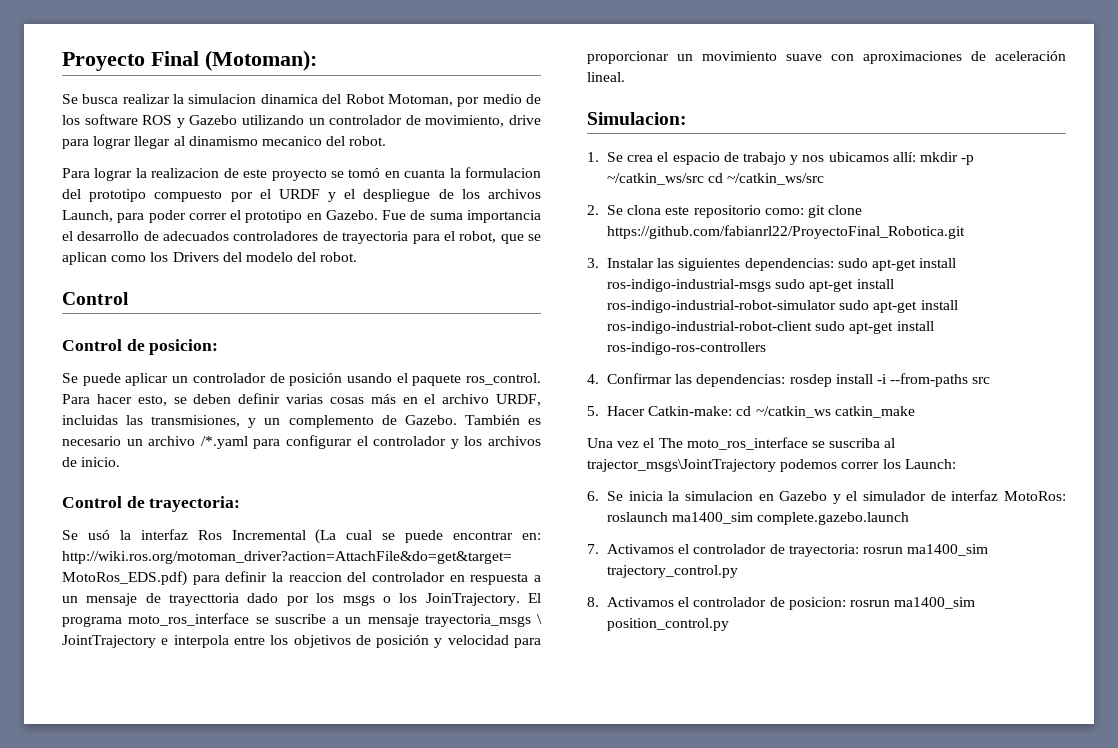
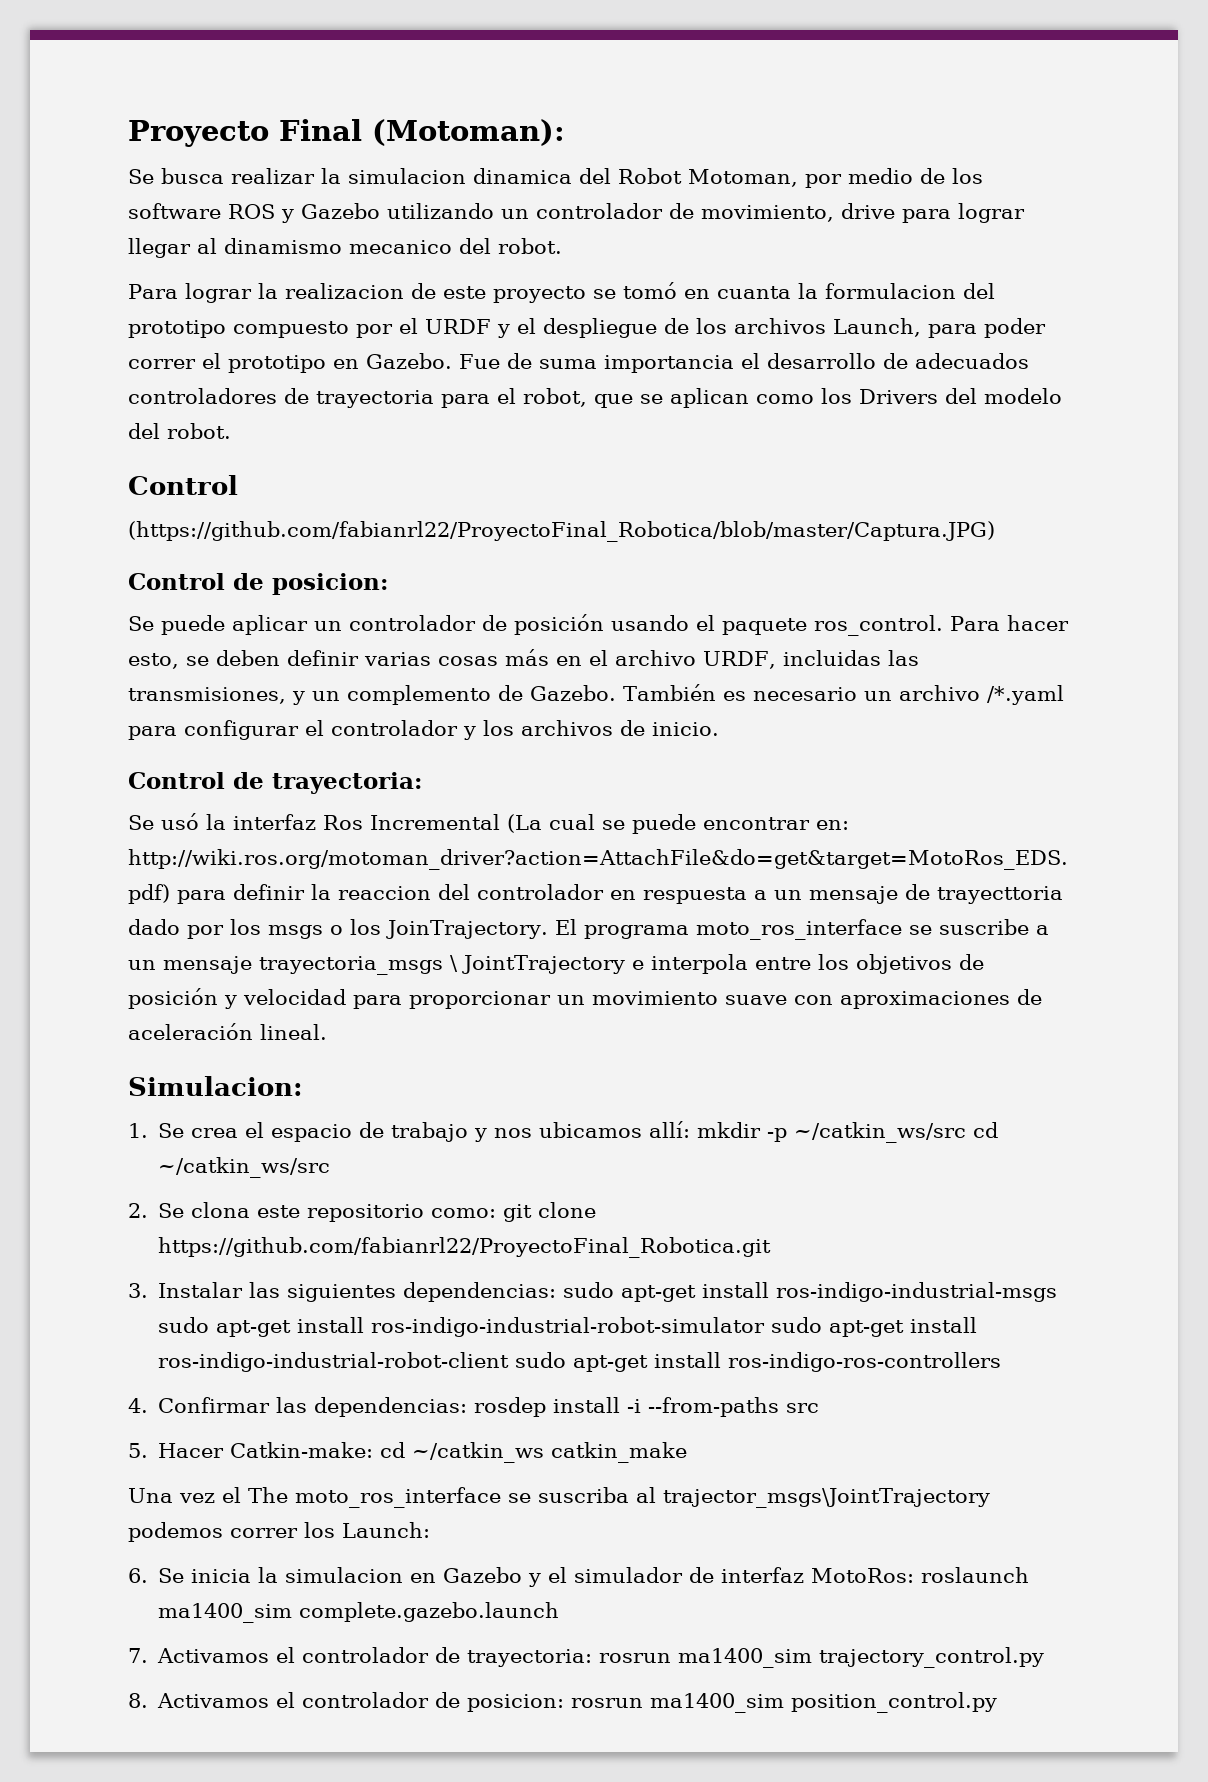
(129, 298) none -> [128,521,995,542] // (https://github.com/fabianrl22/ProyectoFinal_Robotica/blob/master/Captura.JPG)

